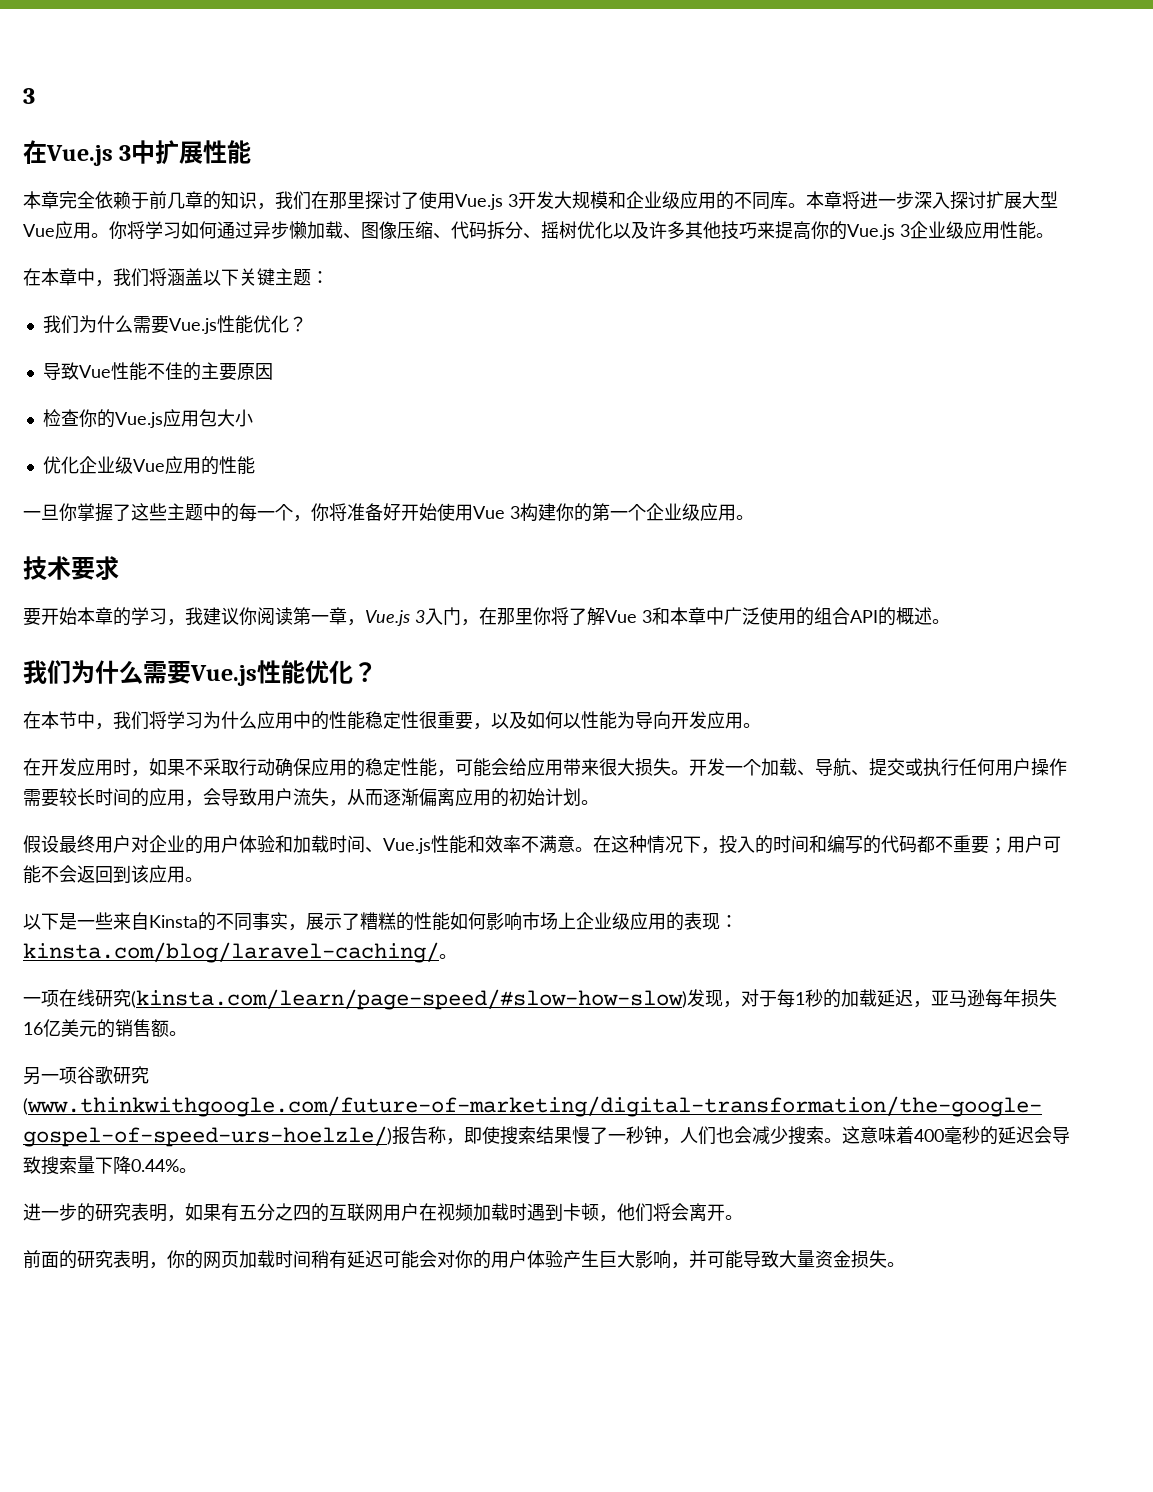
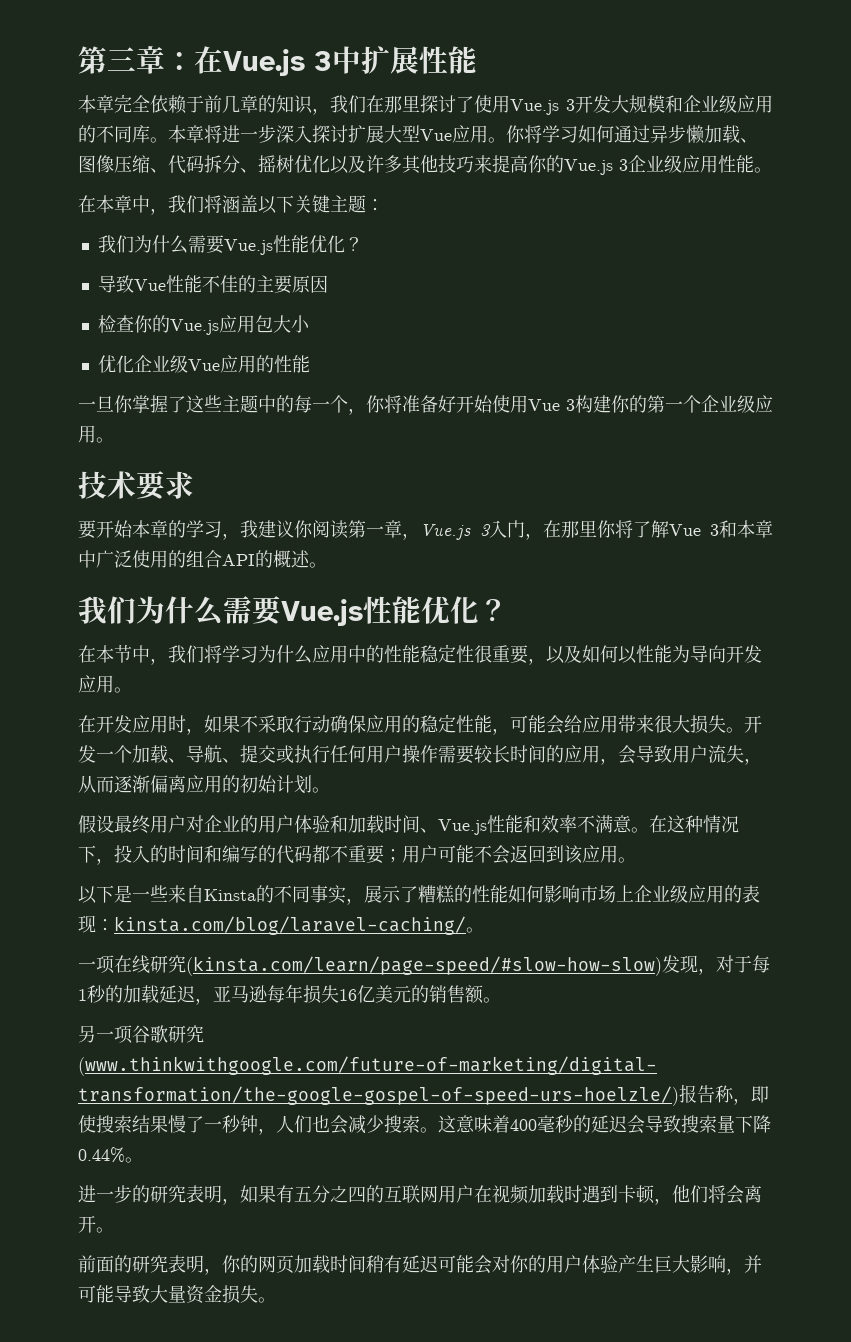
[23,88,35,104] 3 // -> [78,46,194,74] 第三章：

